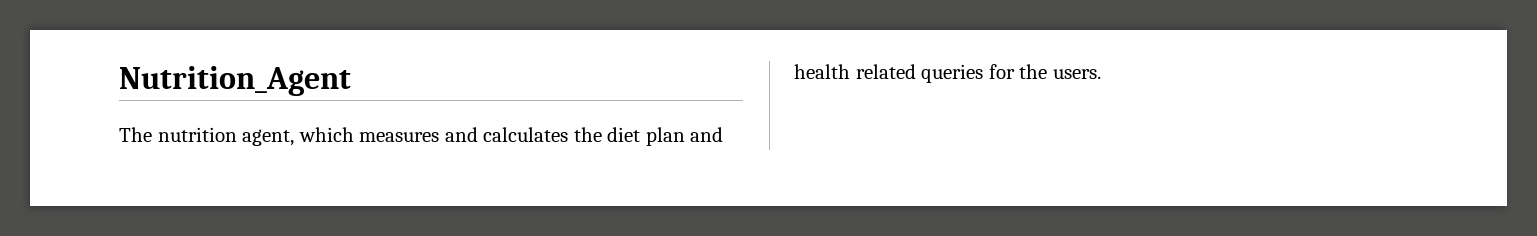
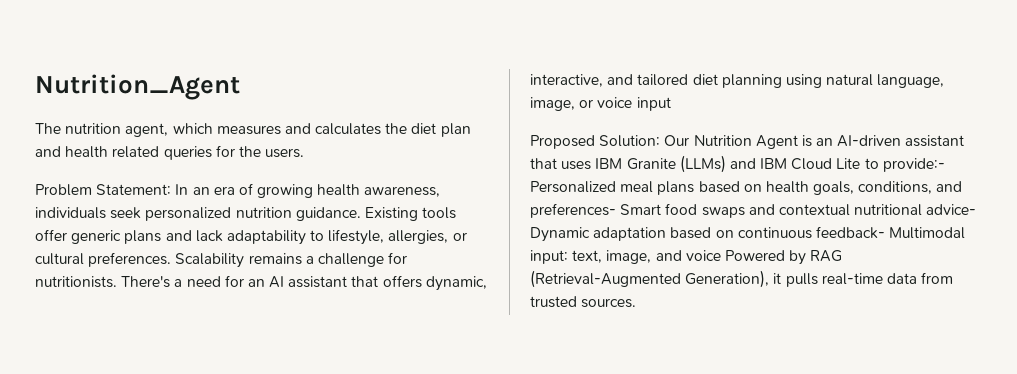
(1101, 74) none -> [35,183,441,198] [35,207,457,221] [35,229,467,245] [35,252,408,268] [35,275,487,291] [530,74,945,88] [530,97,671,111] [530,135,965,149] [530,155,945,173] [530,181,963,195] [530,203,977,218] [530,226,966,242] [530,250,843,265] [530,270,954,288] [530,296,637,308] // Problem Statement: In an era of growing health awareness, individuals seek personalized nutrition guidance. Existing tools offer generic plans and lack adaptability to lifestyle, allergies, or cultural preferences. Scalability remains a challenge for nutritionists. There's a need for an AI assistant that offers dynamic, interactive, and tailored diet planning using natural language, image, or voice input // Proposed Solution: Our Nutrition Agent is an AI-driven assistant that uses IBM Granite (LLMs) and IBM Cloud Lite to provide:- Personalized meal plans based on health goals, conditions, and preferences- Smart food swaps and contextual nutritional advice- Dynamic adaptation based on continuous feedback- Multimodal input: text, image, and voice Powered by RAG (Retrieval-Augmented Generation), it pulls real-time data from trusted sources.

